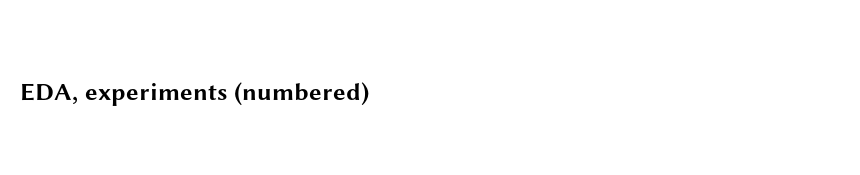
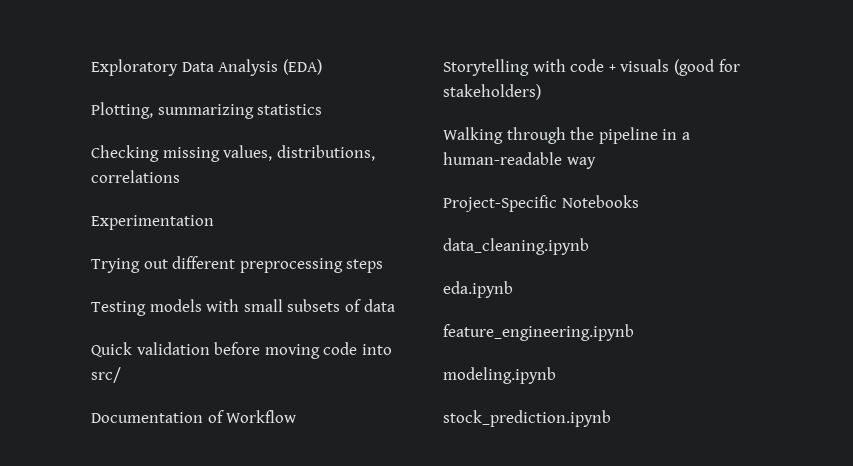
[20,82,369,106] EDA, experiments (numbered) -> [91,59,322,76] [91,102,323,119] [91,145,375,162] [91,170,180,183] [91,215,214,230] [91,256,384,273] [91,299,395,316] [91,342,392,359] [91,367,121,383] [91,410,297,423] [443,59,740,76] [443,84,541,100] [443,127,690,144] [443,152,596,169] [443,195,639,212] [443,238,589,255] [443,281,513,298] [443,324,634,341] [443,367,556,384] [443,410,611,427] Exploratory Data Analysis (EDA) // Plotting, summarizing statistics // Checking missing values, distributions, correlations // Experimentation // Trying out different preprocessing steps // Testing models with small subsets of data // Quick validation before moving code into src/ // Documentation of Workflow // Storytelling with code + visuals (good for stakeholders) // Walking through the pipeline in a human-readable way // Project-Specific Notebooks // data_cleaning.ipynb // eda.ipynb // feature_engineering.ipynb // modeling.ipynb // stock_prediction.ipynb

